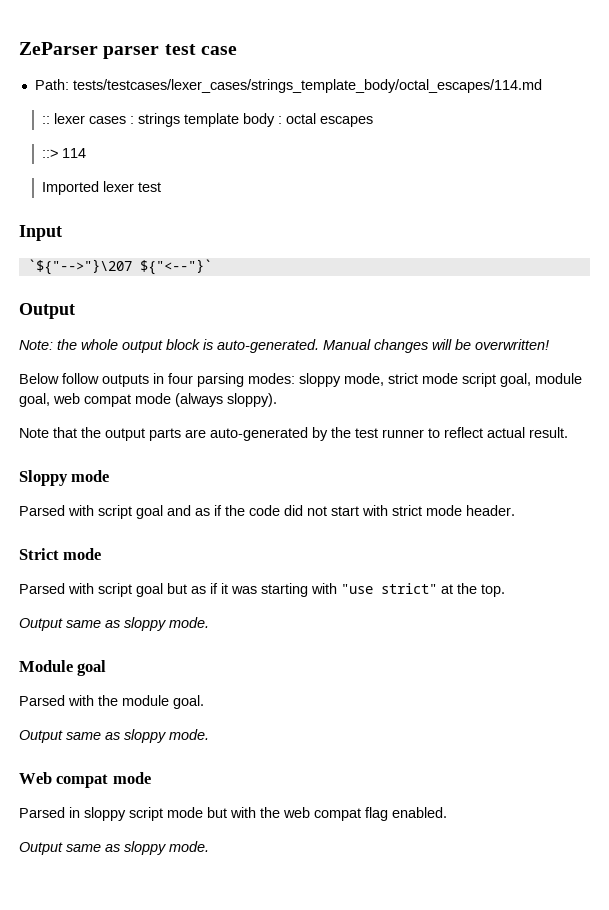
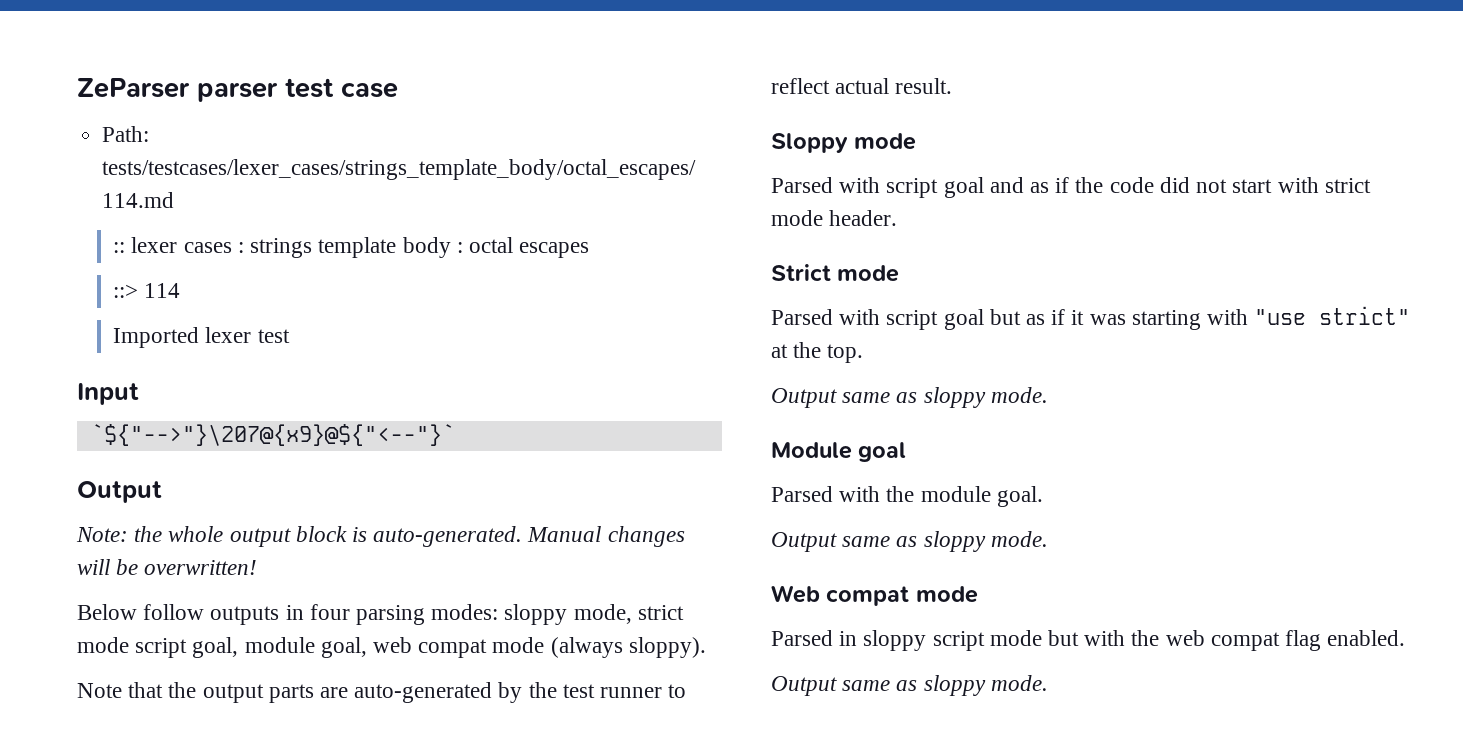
[27,259,212,275] `${"-->"}\207 ${"<--"}` -> [90,424,455,446] `${"-->"}\207@{x9}@${"<--"}`

